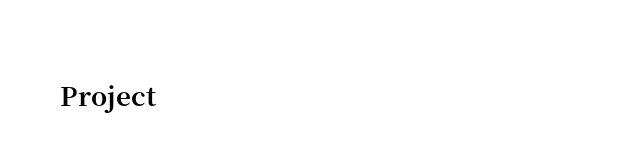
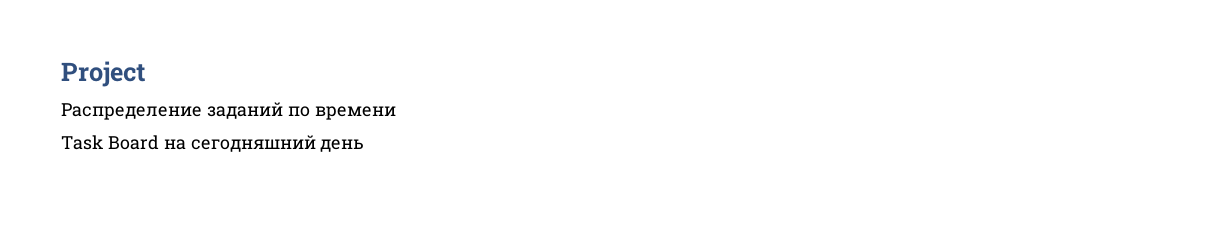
(157, 99) none -> [61,102,396,120] [61,135,365,152] // Распределение заданий по времени // Task Board на сегодняшний день

